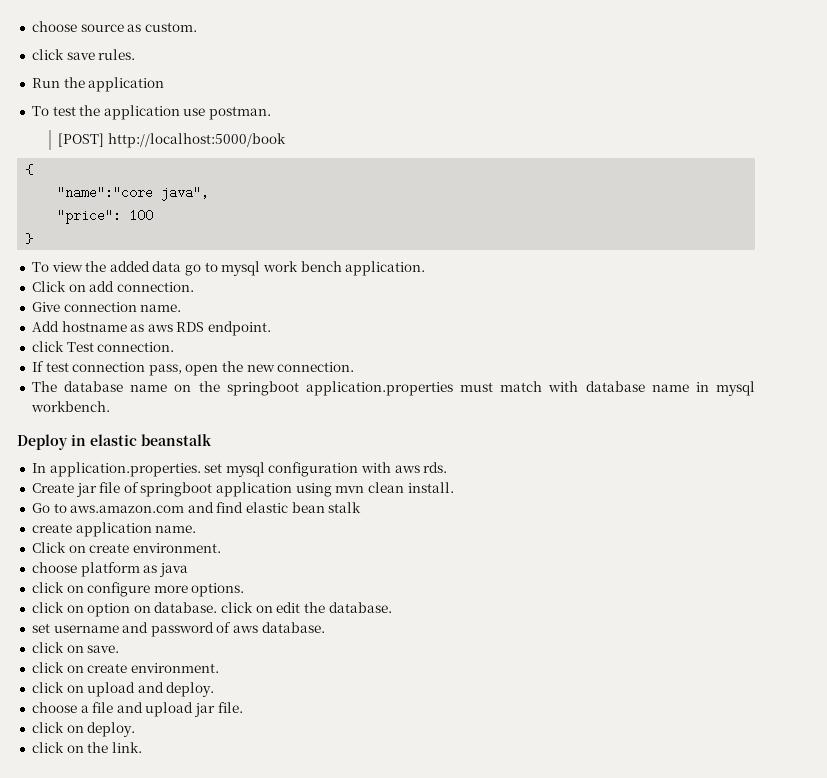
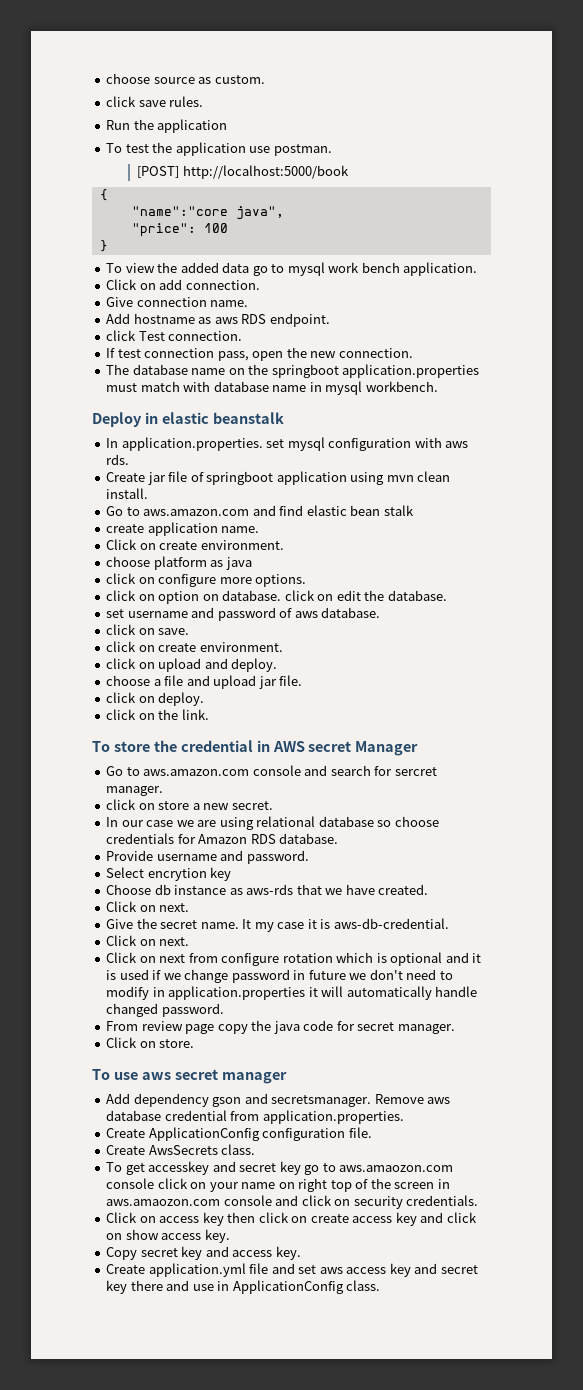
(142, 747) none -> [92,740,419,756] [106,765,437,776] [106,786,164,796] [106,799,273,810] [106,816,439,830] [106,833,339,844] [106,850,309,864] [106,867,232,881] [106,884,429,895] [106,901,190,912] [106,918,449,932] [106,935,190,946] [106,952,482,966] [106,969,453,983] [106,986,478,1000] [106,1003,224,1017] [106,1020,455,1034] [106,1037,195,1048] [92,1069,287,1084] [106,1093,451,1107] [106,1110,404,1124] [106,1127,372,1141] [106,1144,256,1155] [106,1161,454,1175] [106,1178,450,1192] [106,1195,479,1209] [106,1212,477,1226] [106,1229,230,1243] [106,1246,301,1260] [106,1263,478,1277] [106,1280,381,1294] // To store the credential in AWS secret Manager // Go to aws.amazon.com console and search for sercret manager. // click on store a new secret. // In our case we are using relational database so choose credentials for Amazon RDS database. // Provide username and password. // Select encrytion key // Choose db instance as aws-rds that we have created. // Click on next. // Give the secret name. It my case it is aws-db-credential. // Click on next. // Click on next from configure rotation which is optional and it is used if we change password in future we don't need to modify in application.properties it will automatically handle changed password. // From review page copy the java code for secret manager. // Click on store. // To use aws secret manager // Add dependency gson and secretsmanager. Remove aws database credential from application.properties. // Create ApplicationConfig configuration file. // Create AwsSecrets class. // To get accesskey and secret key go to aws.amaozon.com console click on your name on right top of the screen in aws.amaozon.com console and click on security credentials. // Click on access key then click on create access key and click on show access key. // Copy secret key and access key. // Create application.yml file and set aws access key and secret key there and use in ApplicationConfig class.

